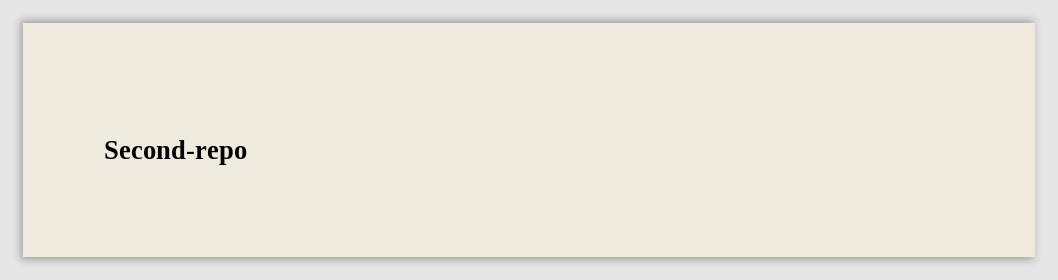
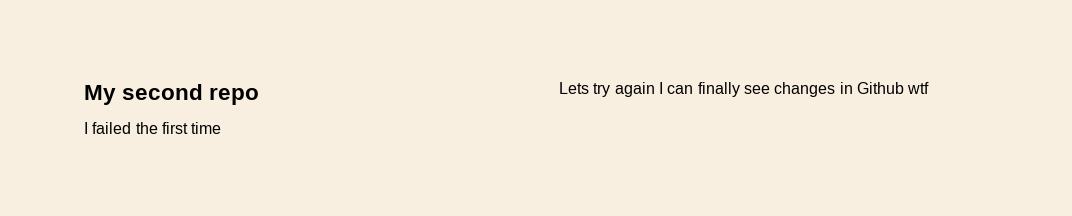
[104,140,247,165] Second-repo -> [84,84,260,105] [84,122,222,134] [559,82,930,97] My second repo // I failed the first time // Lets try again I can finally see changes in Github wtf

